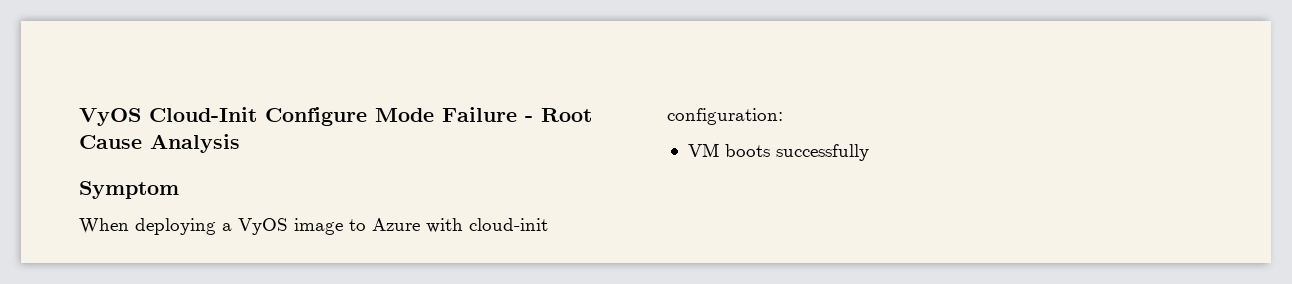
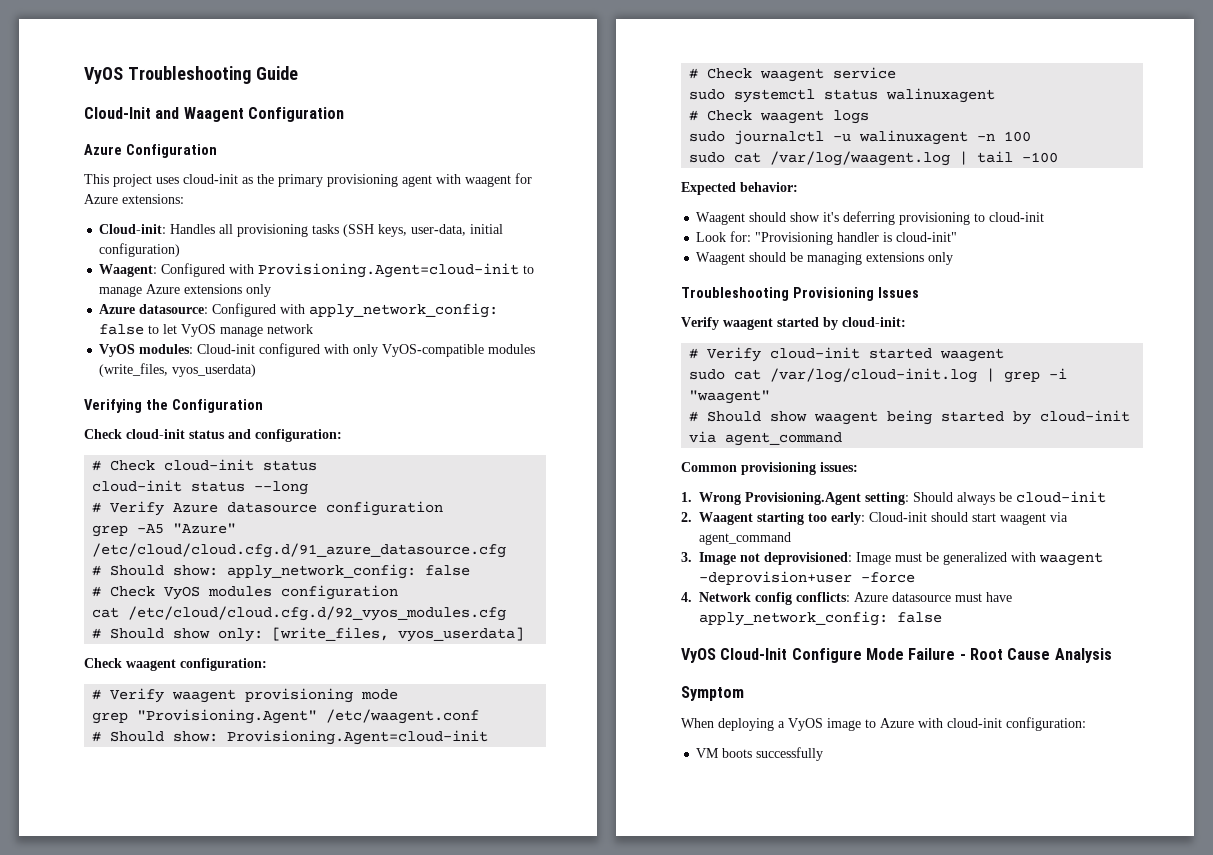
[79,108,141,126] VyOS -> [84,66,298,84] [84,107,344,122] [84,144,217,158] [84,173,532,187] [84,194,184,204] [99,224,504,237] [99,243,181,257] [99,263,535,278] [99,284,272,297] [99,303,499,318] [99,324,314,337] [99,343,536,357] [99,363,257,377] [84,399,263,413] [84,429,342,442] [92,459,318,471] [92,480,309,495] [92,501,444,516] [92,523,237,537] [92,543,507,558] [92,564,471,579] [92,585,399,600] [92,606,507,621] [92,627,525,642] [84,658,267,671] [92,688,399,703] [92,709,480,724] [92,730,489,745] [689,67,897,82] [689,88,996,103] [689,110,870,124] [689,130,1032,145] [689,151,1059,166] [681,182,798,195] [696,211,1045,225] [696,231,958,245] [696,252,954,265] [681,287,919,301] [681,317,906,330] [689,347,1005,362] [689,368,1068,383] [689,390,771,404] [689,410,1131,425] [689,431,843,446] [681,462,858,475] [681,491,1106,505] [681,512,1068,525] [699,532,791,545] [681,552,1103,566] [699,571,915,585] [681,592,1012,605] [699,611,942,626] [681,648,716,663] VyOS Troubleshooting Guide // Cloud-Init and Waagent Configuration // Azure Configuration // This project uses cloud-init as the primary provisioning agent with waagent for Azure extensions: // Cloud-init: Handles all provisioning tasks (SSH keys, user-data, initial configuration) // Waagent: Configured with Provisioning.Agent=cloud-init to manage Azure extensions only // Azure datasource: Configured with apply_network_config: false to let VyOS manage network // VyOS modules: Cloud-init configured with only VyOS-compatible modules (write_files, vyos_userdata) // Verifying the Configuration // Check cloud-init status and configuration: // # Check cloud-init status // cloud-init status --long // # Verify Azure datasource configuration // grep -A5 "Azure" /etc/cloud/cloud.cfg.d/91_azure_datasource.cfg // # Should show: apply_network_config: false // # Check VyOS modules configuration // cat /etc/cloud/cloud.cfg.d/92_vyos_modules.cfg // # Should show only: [write_files, vyos_userdata] // Check waagent configuration: // # Verify waagent provisioning mode // grep "Provisioning.Agent" /etc/waagent.conf // # Should show: Provisioning.Agent=cloud-init // # Check waagent service // sudo systemctl status walinuxagent // # Check waagent logs // sudo journalctl -u walinuxagent -n 100 // sudo cat /var/log/waagent.log | tail -100 // Expected behavior: // Waagent should show it's deferring provisioning to cloud-init // Look for: "Provisioning handler is cloud-init" // Waagent should be managing extensions only // Troubleshooting Provisioning Issues // Verify waagent started by cloud-init: // # Verify cloud-init started waagent // sudo cat /var/log/cloud-init.log | grep -i "waagent" // # Should show waagent being started by cloud-init via agent_command // Common provisioning issues: // 1. Wrong Provisioning.Agent setting: Should always be cloud-init // 2. Waagent starting too early: Cloud-init should start waagent via agent_command // 3. Image not deprovisioned: Image must be generalized with waagent -deprovision+user -force // 4. Network config conflicts: Azure datasource must have apply_network_config: false // VyOS

